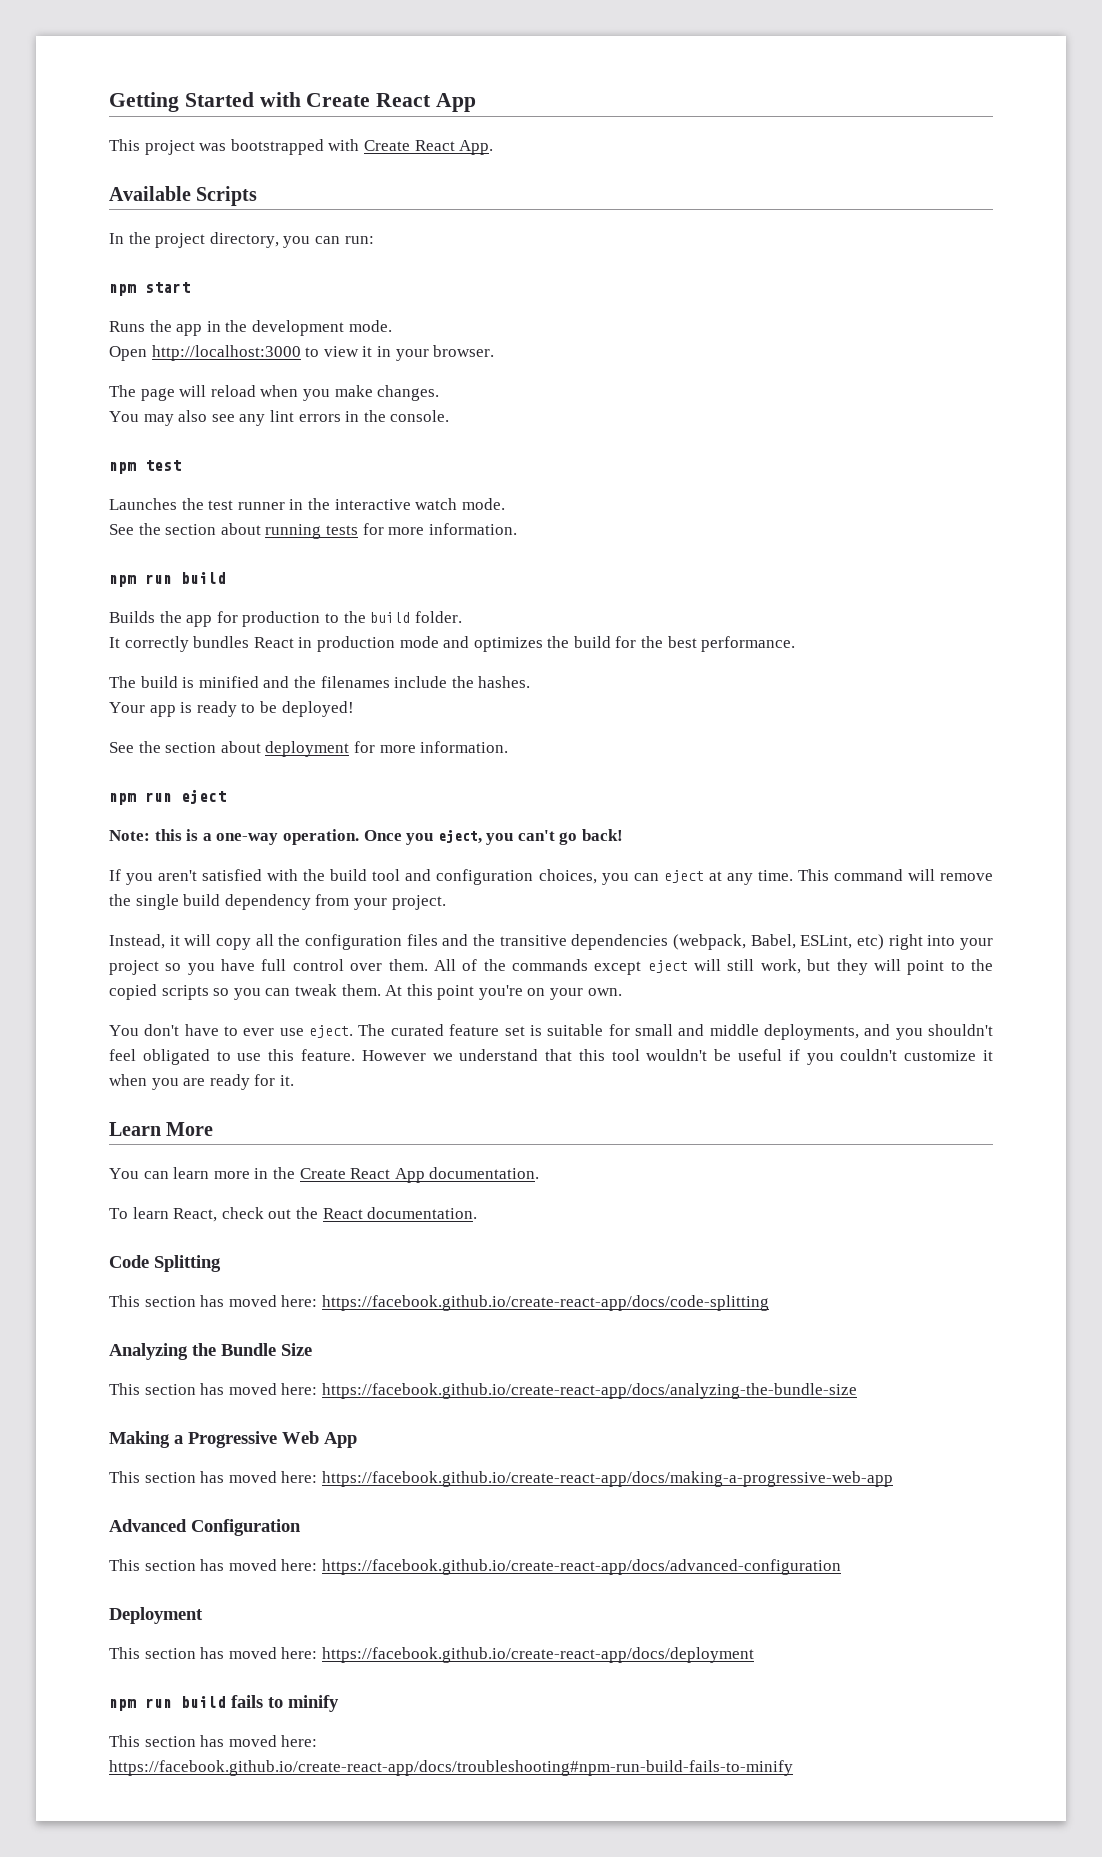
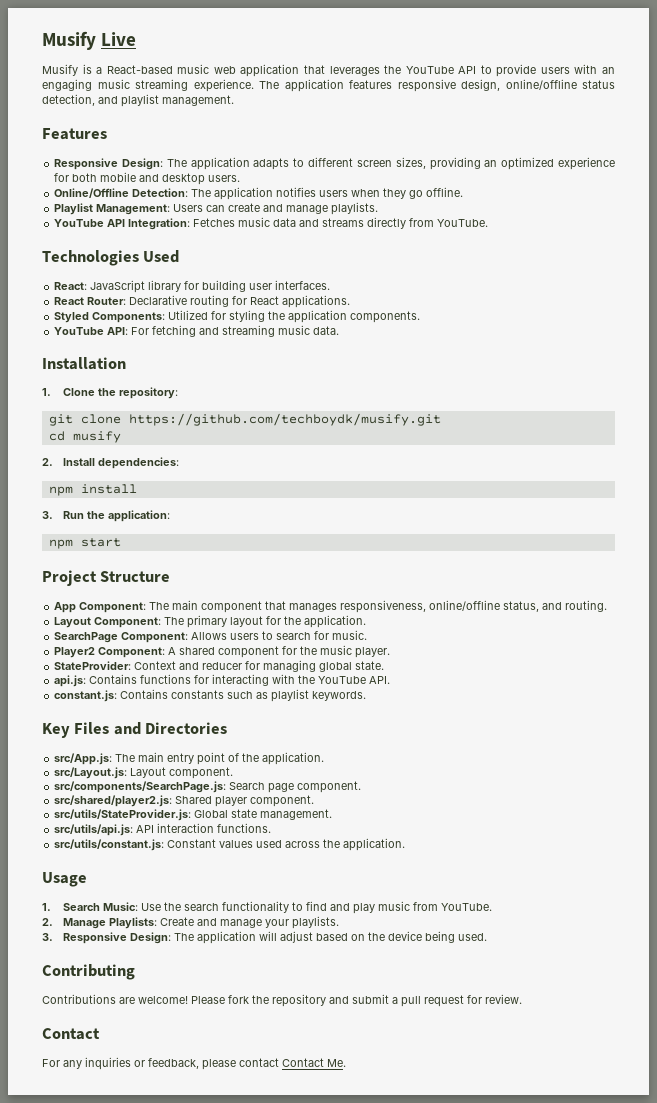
[109,92,477,112] [109,139,494,155] [109,186,258,206] [109,232,374,248] [109,282,190,296] [109,320,392,336] [109,345,495,361] [109,385,440,401] [109,410,450,426] [109,460,181,474] [109,498,505,510] [109,523,517,539] [109,572,226,587] [109,611,462,627] [109,636,796,652] [109,676,531,688] [109,701,354,717] [109,741,509,757] [109,789,226,805] [109,829,624,845] [109,869,993,885] [109,894,446,910] [109,934,993,950] [109,959,994,975] [109,984,622,1000] [109,1024,994,1040] [109,1049,993,1065] [109,1074,294,1090] [109,1122,214,1136] [109,1167,540,1183] [109,1207,478,1222] [109,1255,221,1272] [109,1295,769,1311] [109,1343,312,1360] [109,1383,857,1399] [109,1431,357,1448] [109,1471,893,1487] [109,1519,301,1536] [109,1559,841,1575] [109,1607,203,1624] [109,1647,754,1663] [109,1695,339,1712] [109,1735,318,1747] [109,1760,793,1776] Getting Started with Create React App // This project was bootstrapped with Create React App. // Available Scripts // In the project directory, you can run: // npm start // Runs the app in the development mode. // Open http://localhost:3000 to view it in your browser. // The page will reload when you make changes. // You may also see any lint errors in the console. // npm test // Launches the test runner in the interactive watch mode. // See the section about running tests for more information. // npm run build // Builds the app for production to the build folder. // It correctly bundles React in production mode and optimizes the build for the best performance. // The build is minified and the filenames include the hashes. // Your app is ready to be deployed! // See the section about deployment for more information. // npm run eject // Note: this is a one-way operation. Once you eject, you can't go back! // If you aren't satisfied with the build tool and configuration choices, you can eject at any time. This command will remove the single build dependency from your project. // Instead, it will copy all the configuration files and the transitive dependencies (webpack, Babel, ESLint, etc) right into your project so you have full control over them. All of the commands except eject will still work, but they will point to the copied scripts so you can tweak them. At this point you're on your own. // You don't have to ever use eject. The curated feature set is suitable for small and middle deployments, and you shouldn't feel obligated to use this feature. However we understand that this tool wouldn't be useful if you couldn't customize it when you are ready for it. // Learn More // You can learn more in the Create React App documentation. // To learn React, check out the React documentation. // Code Splitting // This section has moved here: https://facebook.github.io/create-react-app/docs/code-splitting // Analyzing the Bundle Size // This section has moved here: https://facebook.github.io/create-react-app/docs/analyzing-the-bundle-size // Making a Progressive Web App // This section has moved here: https://facebook.github.io/create-react-app/docs/making-a-progressive-web-app // Advanced Configuration // This section has moved here: https://facebook.github.io/create-react-app/docs/advanced-configuration // Deployment // This section has moved here: https://facebook.github.io/create-react-app/docs/deployment // npm run build fails to minify // This section has moved here: https://facebook.github.io/create-react-app/docs/troubleshooting#npm-run-build-fails-to-minify -> [42,31,137,50] [42,64,615,77] [42,79,615,92] [42,94,234,107] [42,128,107,140] [54,157,615,170] [54,172,241,185] [54,187,464,200] [54,202,379,215] [54,217,489,230] [42,250,180,266] [54,280,331,293] [54,295,351,308] [54,310,421,323] [54,325,340,337] [42,357,126,370] [42,387,179,399] [48,413,441,426] [48,431,121,443] [42,457,180,469] [48,484,137,496] [42,510,171,522] [48,538,121,549] [42,570,171,586] [54,600,608,613] [54,615,367,628] [54,630,368,643] [54,645,391,658] [54,660,385,672] [54,674,391,687] [54,689,367,702] [42,722,228,738] [54,752,325,765] [54,767,234,779] [54,781,362,793] [54,795,315,807] [54,809,333,821] [54,823,272,836] [54,838,406,851] [42,872,87,887] [42,901,493,914] [42,916,340,929] [42,931,488,944] [42,964,135,980] [42,994,522,1007] [42,1028,100,1040] [42,1057,346,1070] Musify Live // Musify is a React-based music web application that leverages the YouTube API to provide users with an engaging music streaming experience. The application features responsive design, online/offline status detection, and playlist management. // Features // Responsive Design: The application adapts to different screen sizes, providing an optimized experience for both mobile and desktop users. // Online/Offline Detection: The application notifies users when they go offline. // Playlist Management: Users can create and manage playlists. // YouTube API Integration: Fetches music data and streams directly from YouTube. // Technologies Used // React: JavaScript library for building user interfaces. // React Router: Declarative routing for React applications. // Styled Components: Utilized for styling the application components. // YouTube API: For fetching and streaming music data. // Installation // 1. Clone the repository: // git clone https://github.com/techboydk/musify.git // cd musify // 2. Install dependencies: // npm install // 3. Run the application: // npm start // Project Structure // App Component: The main component that manages responsiveness, online/offline status, and routing. // Layout Component: The primary layout for the application. // SearchPage Component: Allows users to search for music. // Player2 Component: A shared component for the music player. // StateProvider: Context and reducer for managing global state. // api.js: Contains functions for interacting with the YouTube API. // constant.js: Contains constants such as playlist keywords. // Key Files and Directories // src/App.js: The main entry point of the application. // src/Layout.js: Layout component. // src/components/SearchPage.js: Search page component. // src/shared/player2.js: Shared player component. // src/utils/StateProvider.js: Global state management. // src/utils/api.js: API interaction functions. // src/utils/constant.js: Constant values used across the application. // Usage // 1. Search Music: Use the search functionality to find and play music from YouTube. // 2. Manage Playlists: Create and manage your playlists. // 3. Responsive Design: The application will adjust based on the device being used. // Contributing // Contributions are welcome! Please fork the repository and submit a pull request for review. // Contact // For any inquiries or feedback, please contact Contact Me.

